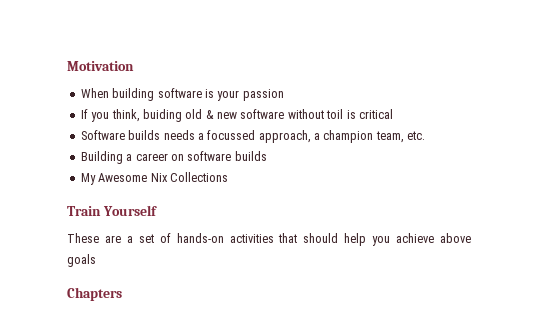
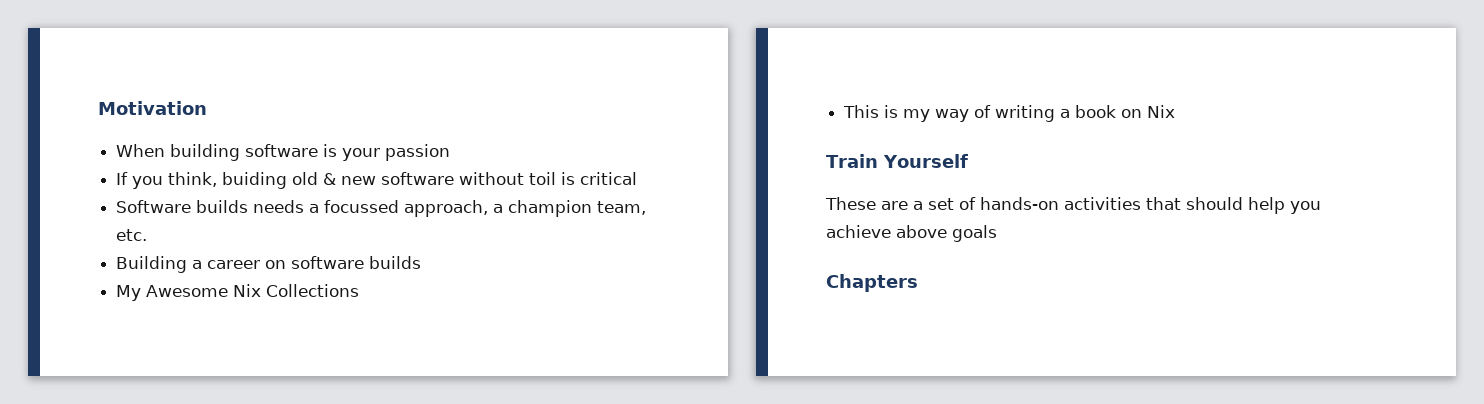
(228, 177) none -> [843,105,1176,122] // This is my way of writing a book on Nix

